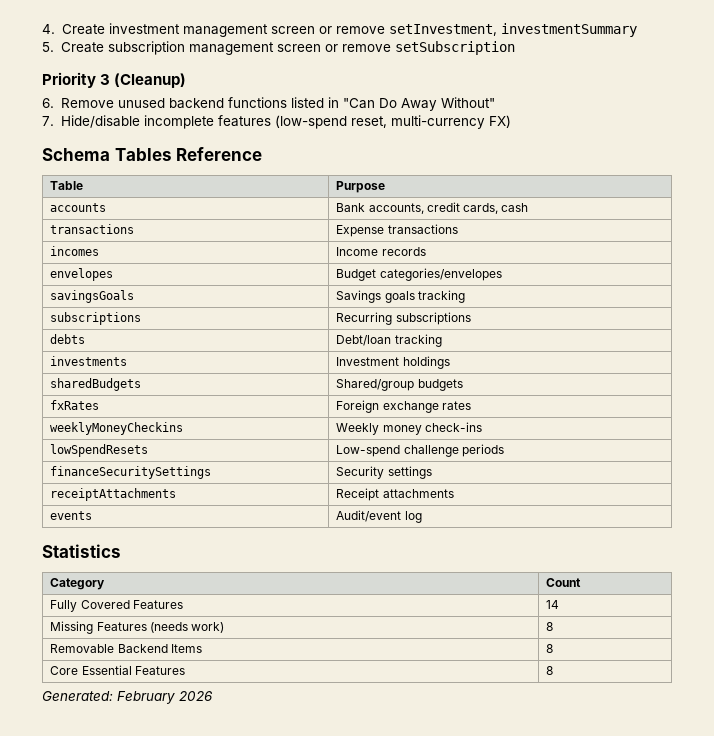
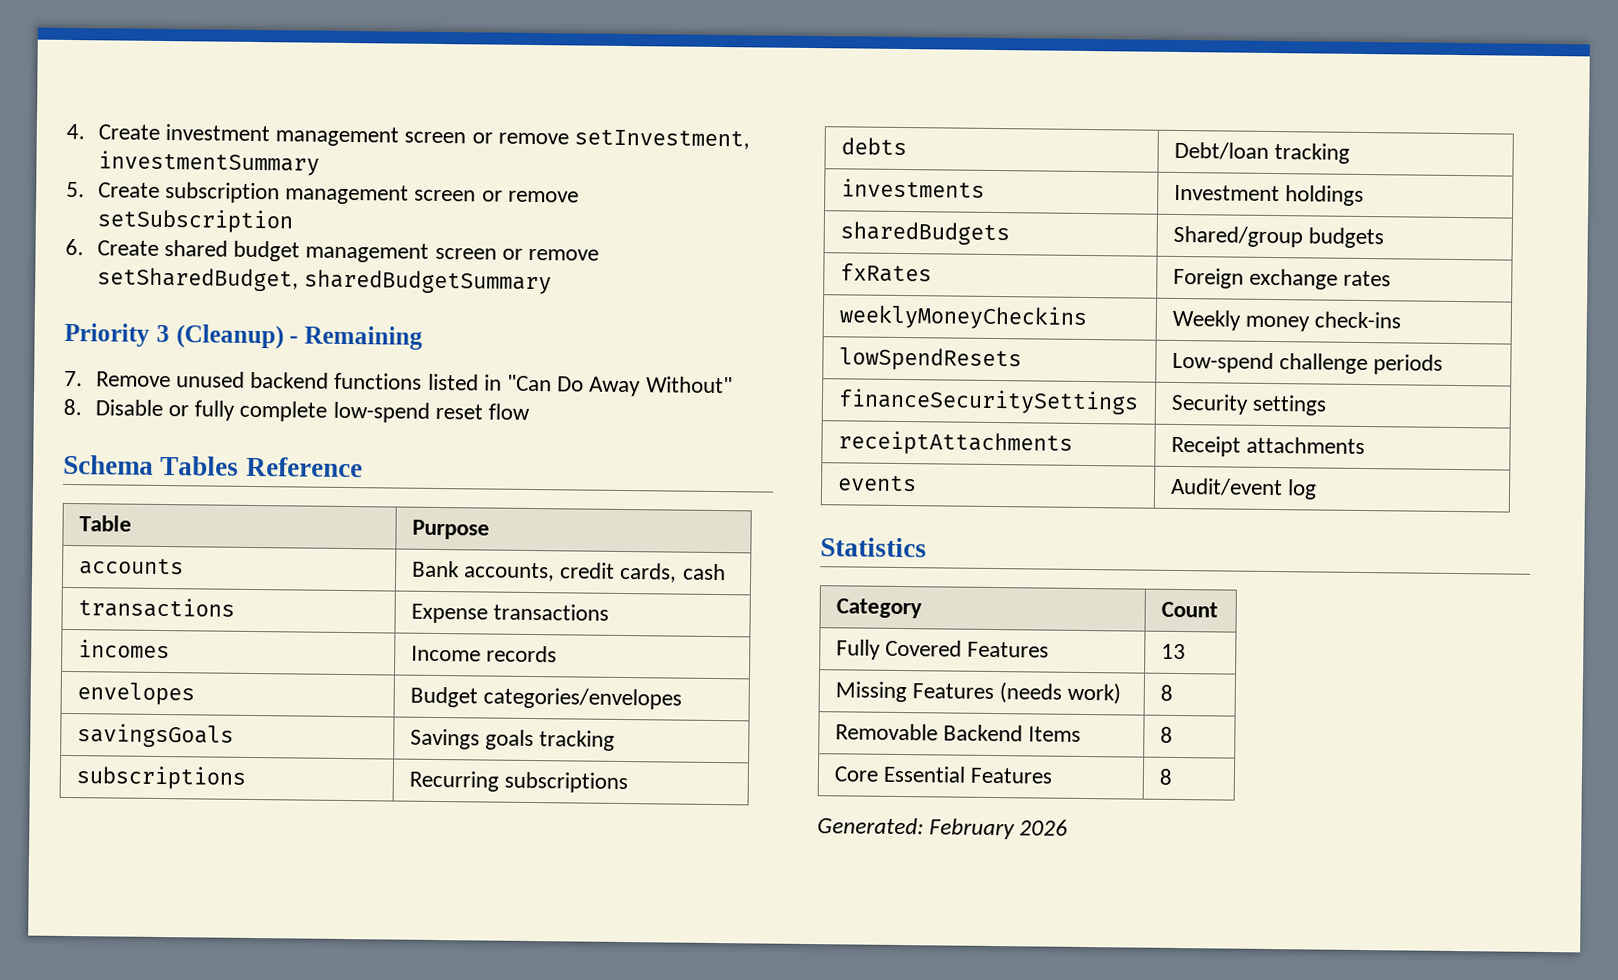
(515, 48) none -> [65,238,600,263] [96,267,552,295] // 6. Create shared budget management screen or remove setSharedBudget, sharedBudgetSummary
[42,98,54,108] // 6. -> [289,325,423,350] [64,370,83,387] - Remaining // 7.
[42,115,511,129] 7. Hide/disable incomplete features (low-spend reset, multi-currency FX) -> [63,398,531,423] 8. Disable or fully complete low-spend reset flow
[546,600,560,609] 14 -> [1160,643,1186,660] 13

